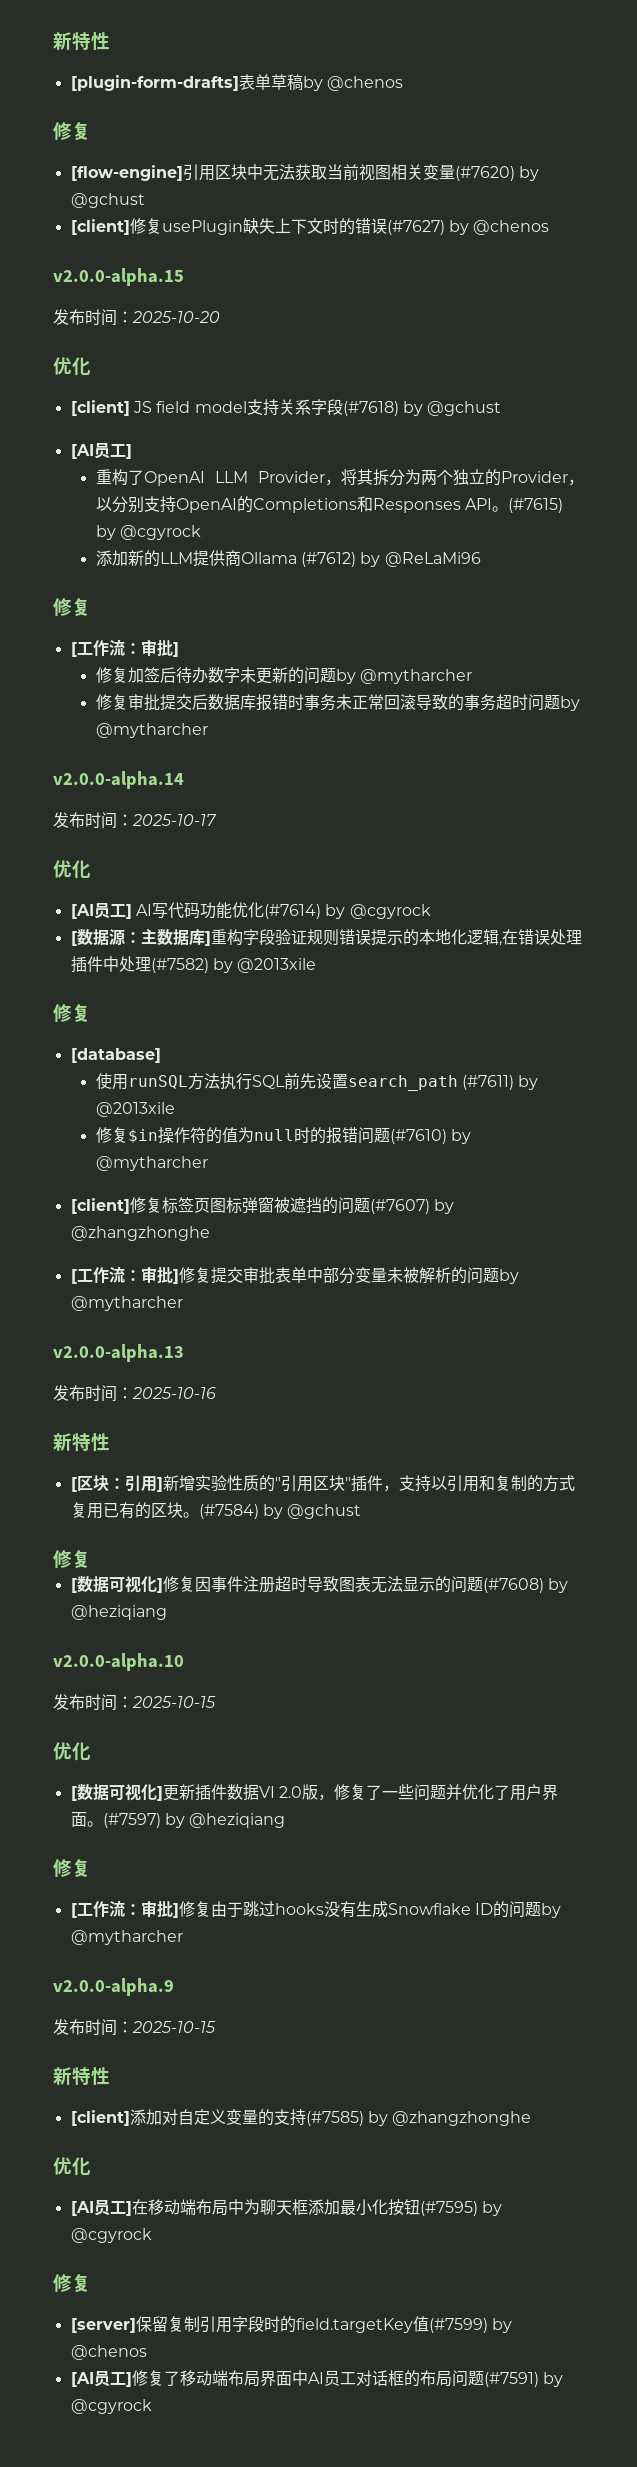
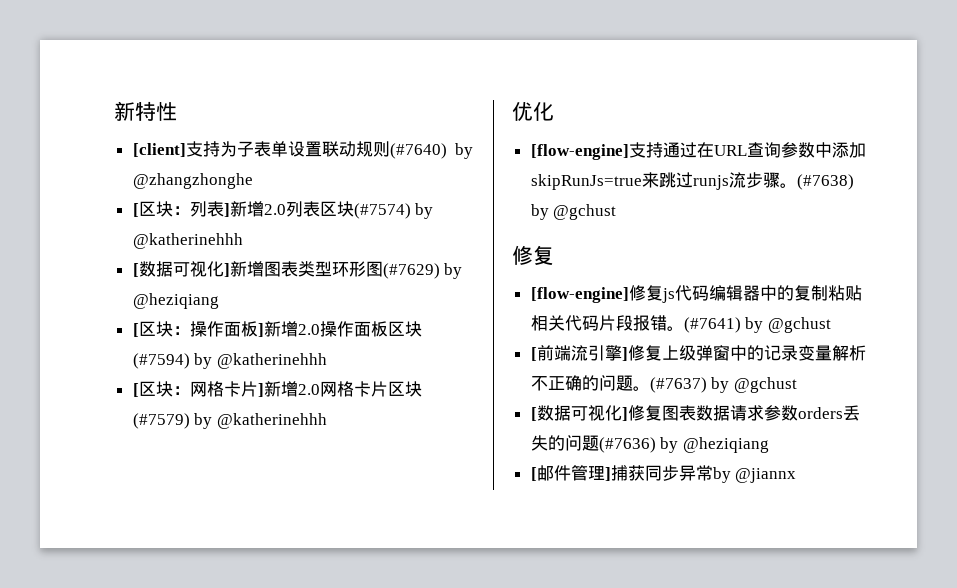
[53,32,110,51] [70,74,403,91] [53,122,91,140] [70,164,539,181] [70,193,145,208] [70,218,550,235] [53,268,184,286] [53,309,220,326] [53,357,91,376] [70,399,502,416] [70,443,132,459] [95,469,584,486] [95,496,563,513] [95,525,201,540] [95,550,481,567] [53,598,91,616] [70,639,179,657] [95,667,472,684] [95,694,580,711] [95,723,208,738] [53,771,184,789] [53,812,217,829] [53,860,91,879] [70,902,431,919] [70,928,582,946] [70,956,317,973] [53,1004,91,1022] [70,1048,161,1063] [95,1073,539,1091] [95,1102,175,1117] [95,1127,471,1144] [95,1156,208,1171] [70,1197,454,1214] [70,1226,210,1241] [70,1266,519,1284] [70,1296,183,1311] [53,1344,184,1362] [53,1385,216,1402] [53,1433,110,1452] [70,1475,575,1492] [70,1502,362,1519] [53,1550,91,1568] 新特性 // [plugin-form-drafts]表单草稿by @chenos // 修复 // [flow-engine]引用区块中无法获取当前视图相关变量(#7620) by @gchust // [client]修复usePlugin缺失上下文时的错误(#7627) by @chenos // v2.0.0-alpha.15 // 发布时间：2025-10-20 // 优化 // [client] JS field model支持关系字段(#7618) by @gchust // [AI员工] // 重构了OpenAI LLM Provider，将其拆分为两个独立的Provider，以分别支持OpenAI的Completions和Responses API。(#7615) by @cgyrock // 添加新的LLM提供商Ollama (#7612) by @ReLaMi96 // 修复 // [工作流：审批] // 修复加签后待办数字未更新的问题by @mytharcher // 修复审批提交后数据库报错时事务未正常回滚导致的事务超时问题by @mytharcher // v2.0.0-alpha.14 // 发布时间：2025-10-17 // 优化 // [AI员工] AI写代码功能优化(#7614) by @cgyrock // [数据源：主数据库]重构字段验证规则错误提示的本地化逻辑,在错误处理插件中处理(#7582) by @2013xile // 修复 // [database] // 使用runSQL方法执行SQL前先设置search_path (#7611) by @2013xile // 修复$in操作符的值为null时的报错问题(#7610) by @mytharcher // [client]修复标签页图标弹窗被遮挡的问题(#7607) by @zhangzhonghe // [工作流：审批]修复提交审批表单中部分变量未被解析的问题by @mytharcher // v2.0.0-alpha.13 // 发布时间：2025-10-16 // 新特性 // [区块：引用]新增实验性质的"引用区块"插件，支持以引用和复制的方式复用已有的区块。(#7584) by @gchust // 修复 -> [114,101,177,121] [132,141,473,159] [132,173,253,189] [132,201,434,219] [132,233,243,249] [132,261,463,279] [132,293,219,309] [132,321,422,337] [132,353,327,369] [132,381,422,397] [132,413,327,429] [512,102,554,121] [530,142,866,160] [530,172,854,190] [530,204,617,220] [512,245,554,265] [530,285,862,303] [530,315,831,333] [530,345,866,361] [530,375,797,393] 新特性 // [client]支持为子表单设置联动规则(#7640) by @zhangzhonghe // [区块：列表]新增2.0列表区块(#7574) by @katherinehhh // [数据可视化]新增图表类型环形图(#7629) by @heziqiang // [区块：操作面板]新增2.0操作面板区块(#7594) by @katherinehhh // [区块：网格卡片]新增2.0网格卡片区块(#7579) by @katherinehhh // 优化 // [flow-engine]支持通过在URL查询参数中添加skipRunJs=true来跳过runjs流步骤。(#7638) by @gchust // 修复 // [flow-engine]修复js代码编辑器中的复制粘贴相关代码片段报错。(#7641) by @gchust // [前端流引擎]修复上级弹窗中的记录变量解析不正确的问题。(#7637) by @gchust
[194,1576,568,1593] [70,1605,167,1620] [53,1653,184,1671] [53,1694,216,1711] [53,1742,91,1761] [70,1784,558,1801] [70,1812,286,1828] [53,1859,91,1877] [70,1900,561,1918] [70,1930,183,1945] [53,1978,174,1996] [53,2019,216,2036] [53,2067,110,2086] [70,2109,532,2126] [53,2157,91,2176] [70,2199,502,2216] [70,2228,152,2243] [53,2274,91,2292] [70,2316,512,2333] [70,2345,147,2360] [70,2370,563,2387] [70,2399,152,2414] 因事件注册超时导致图表无法显示的问题(#7608) by @heziqiang // v2.0.0-alpha.10 // 发布时间：2025-10-15 // 优化 // [数据可视化]更新插件数据VI 2.0版，修复了一些问题并优化了用户界面。(#7597) by @heziqiang // 修复 // [工作流：审批]修复由于跳过hooks没有生成Snowflake ID的问题by @mytharcher // v2.0.0-alpha.9 // 发布时间：2025-10-15 // 新特性 // [client]添加对自定义变量的支持(#7585) by @zhangzhonghe // 优化 // [AI员工]在移动端布局中为聊天框添加最小化按钮(#7595) by @cgyrock // 修复 // [server]保留复制引用字段时的field.targetKey值(#7599) by @chenos // [AI员工]修复了移动端布局界面中AI员工对话框的布局问题(#7591) by @cgyrock -> [661,405,860,421] [530,435,769,453] [530,465,797,483] 图表数据请求参数orders丢失的问题(#7636) by @heziqiang // [邮件管理]捕获同步异常by @jiannx

